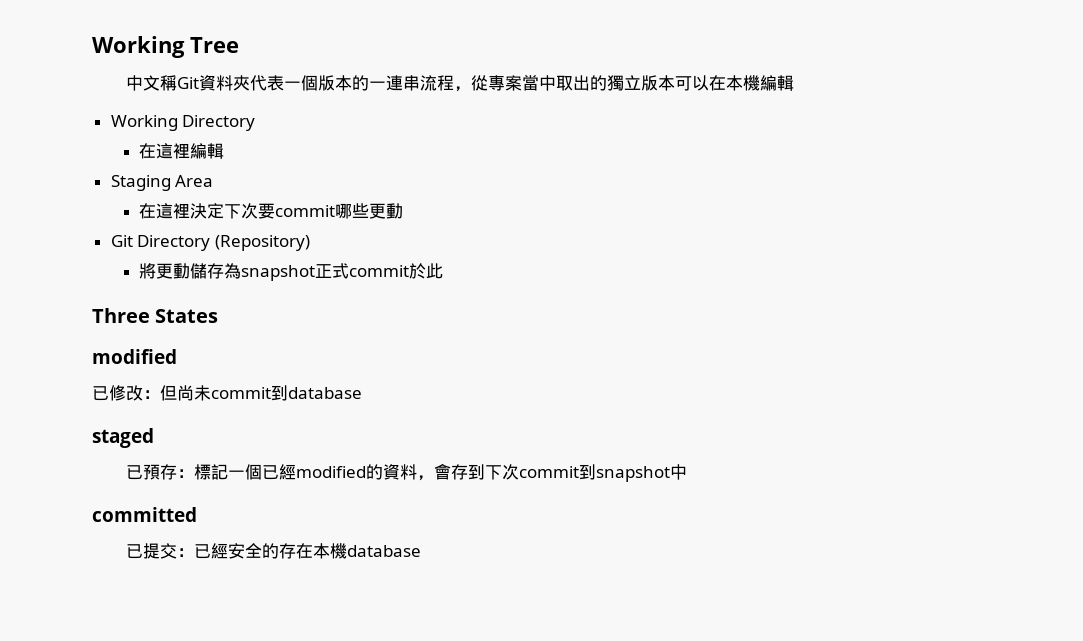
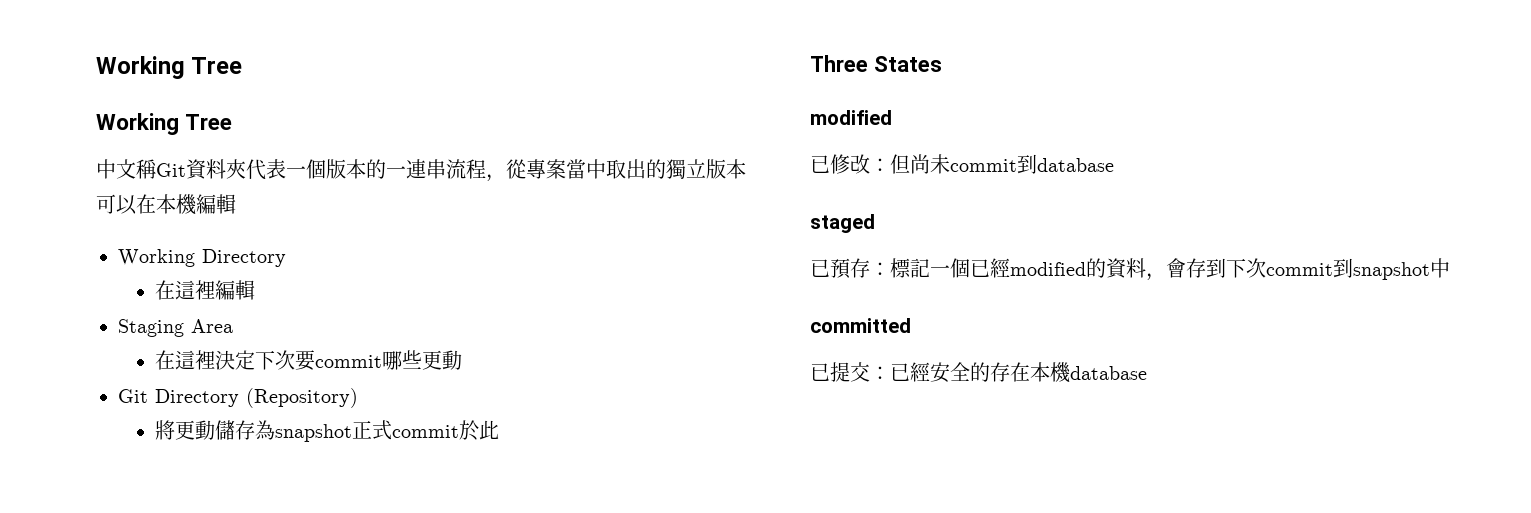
[92,36,239,58] Working Tree -> [96,56,243,79] [96,113,233,135] Working Tree // Working Tree

